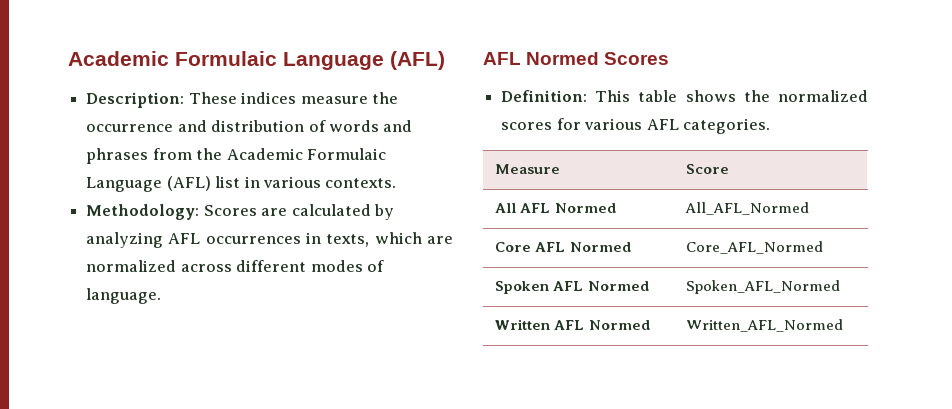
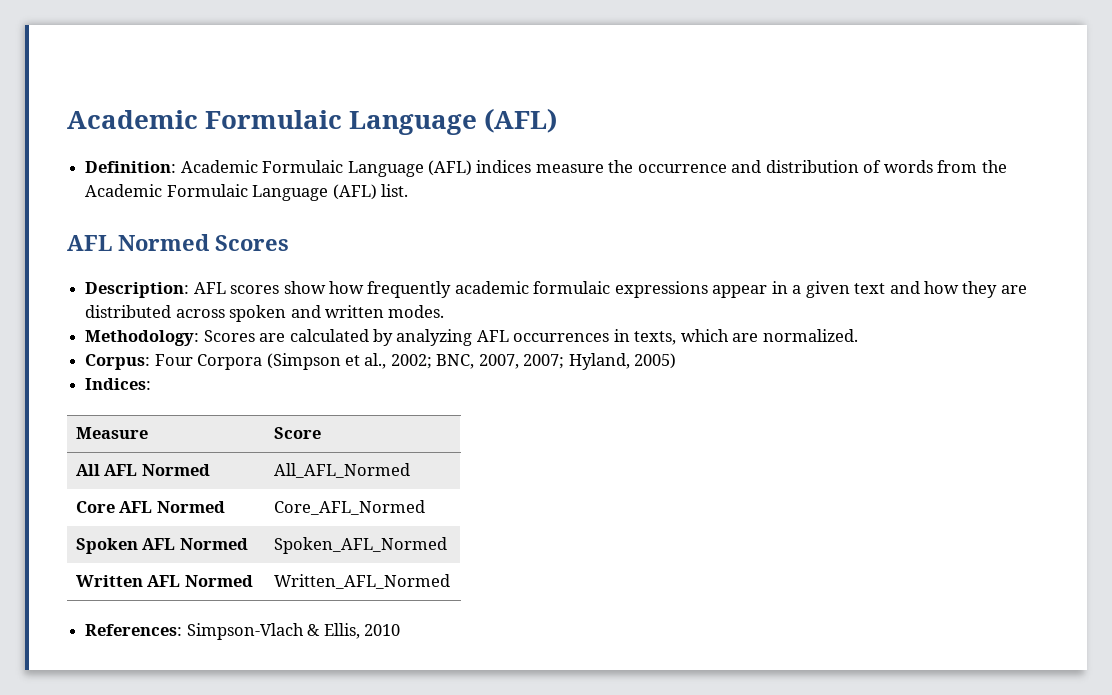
[86,92,237,108] Description: These -> [85,160,472,177] Definition: Academic Formulaic Language (AFL)
[383,120,413,132] [86,148,149,164] and phrases -> (933, 166) none
[215,176,397,188] list in various contexts. -> [380,184,408,197] [67,234,289,251] [85,281,1027,298] [85,305,445,322] list. // AFL Normed Scores // Description: AFL scores show how frequently academic formulaic expressions appear in a given text and how they are distributed across spoken and written modes.
[86,260,384,272] [86,288,162,304] [483,52,670,65] [501,90,868,102] [501,118,770,134] normalized across different modes of language. // AFL Normed Scores // Definition: This table shows the normalized scores for various AFL categories. -> [762,329,858,342] [85,353,677,370] [85,378,152,390] normalized. // Corpus: Four Corpora (Simpson et al., 2002; BNC, 2007, 2007; Hyland, 2005) // Indices:
(844, 325) none -> [85,623,400,640] // References: Simpson-Vlach & Ellis, 2010

